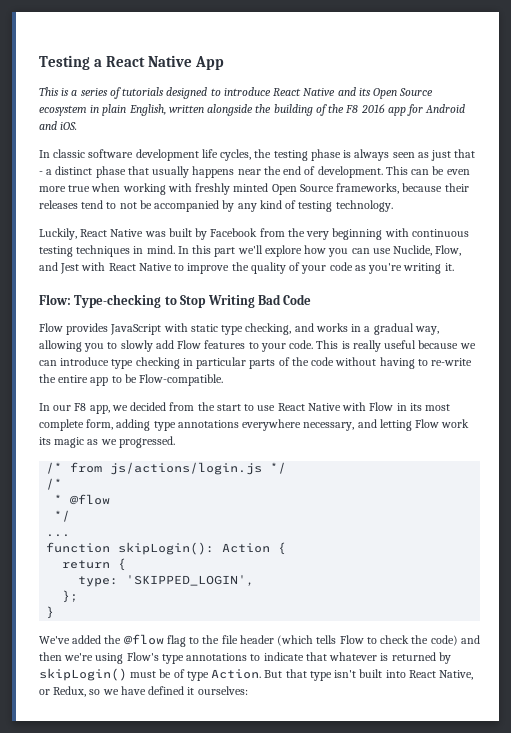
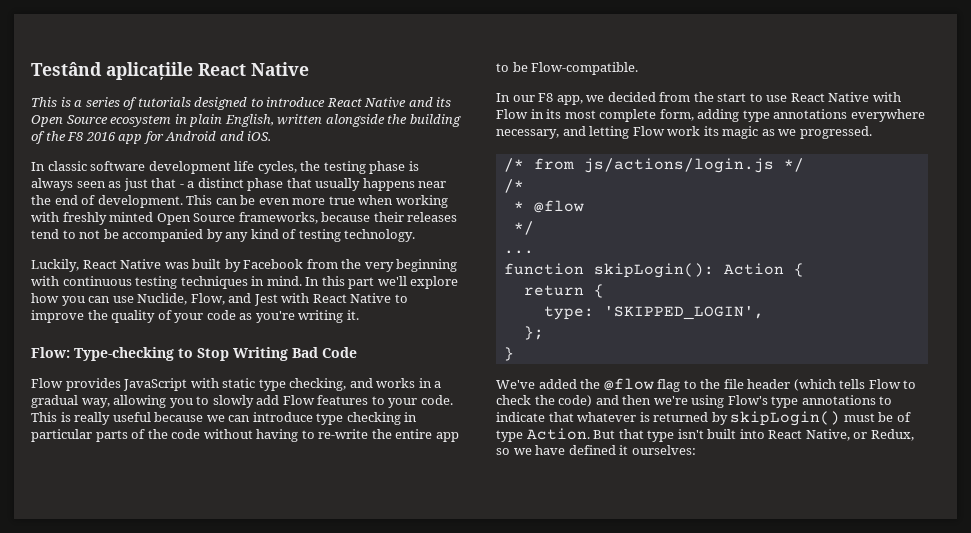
[39,55,224,70] Testing a React Native App -> [31,62,309,80] Testând aplicațiile React Native

